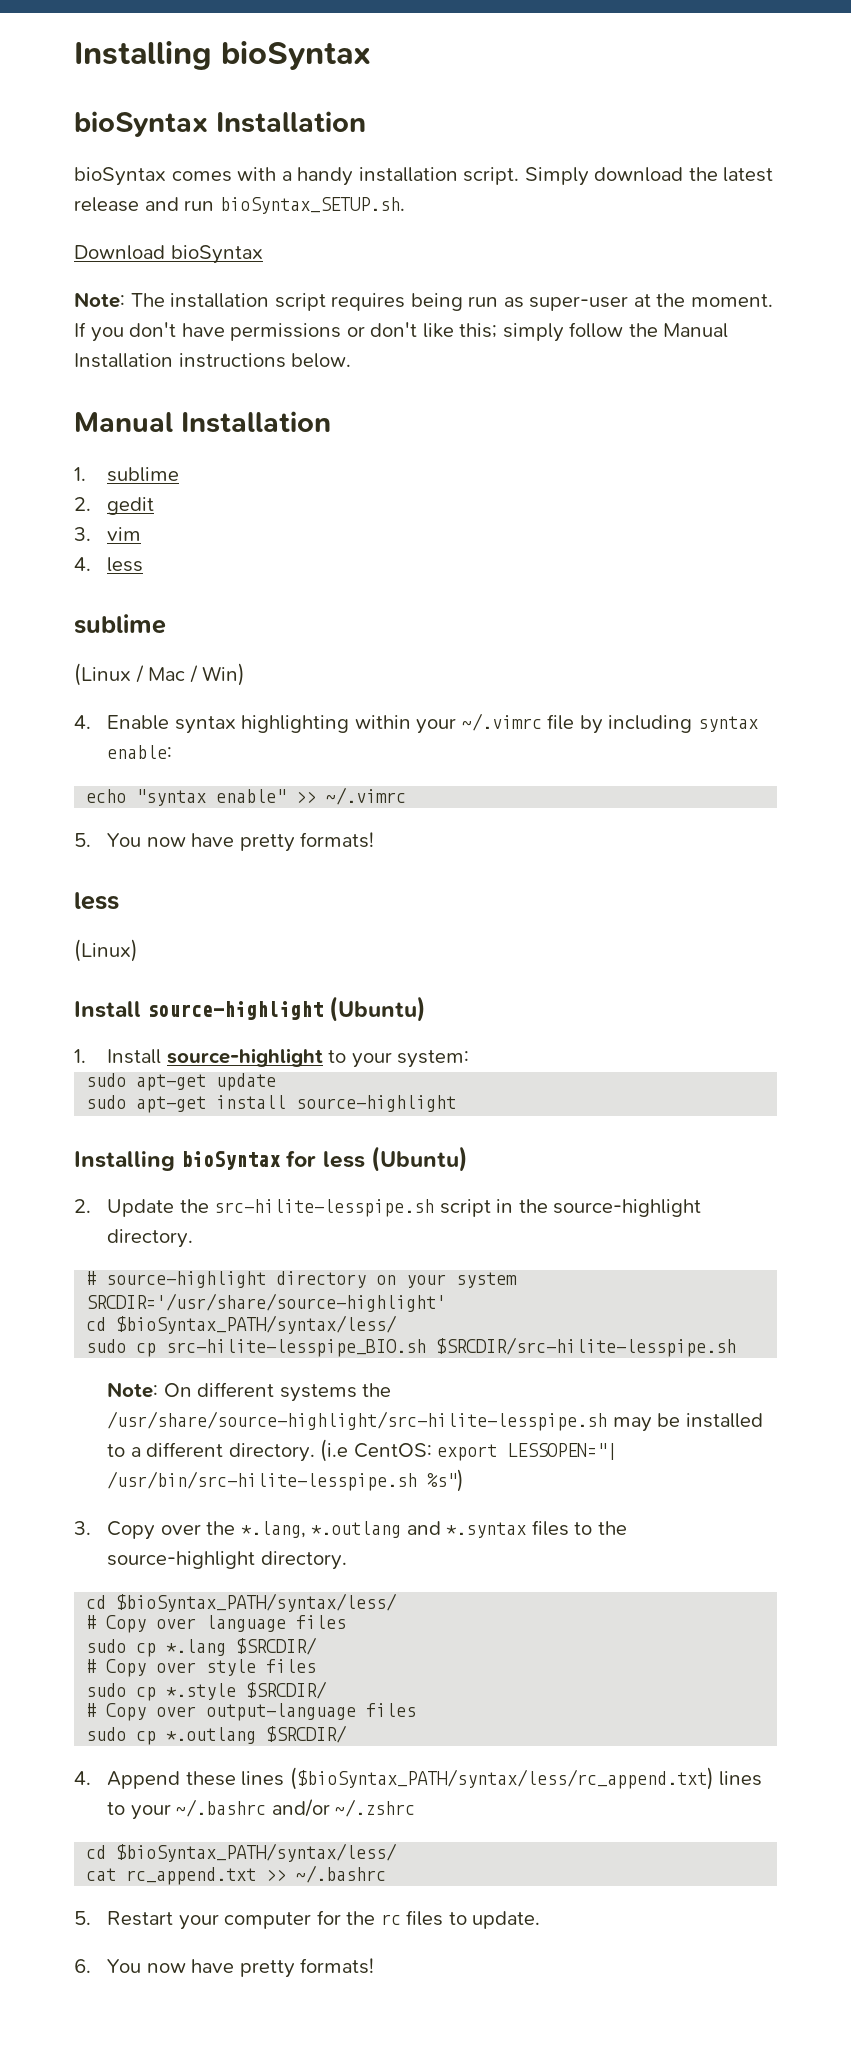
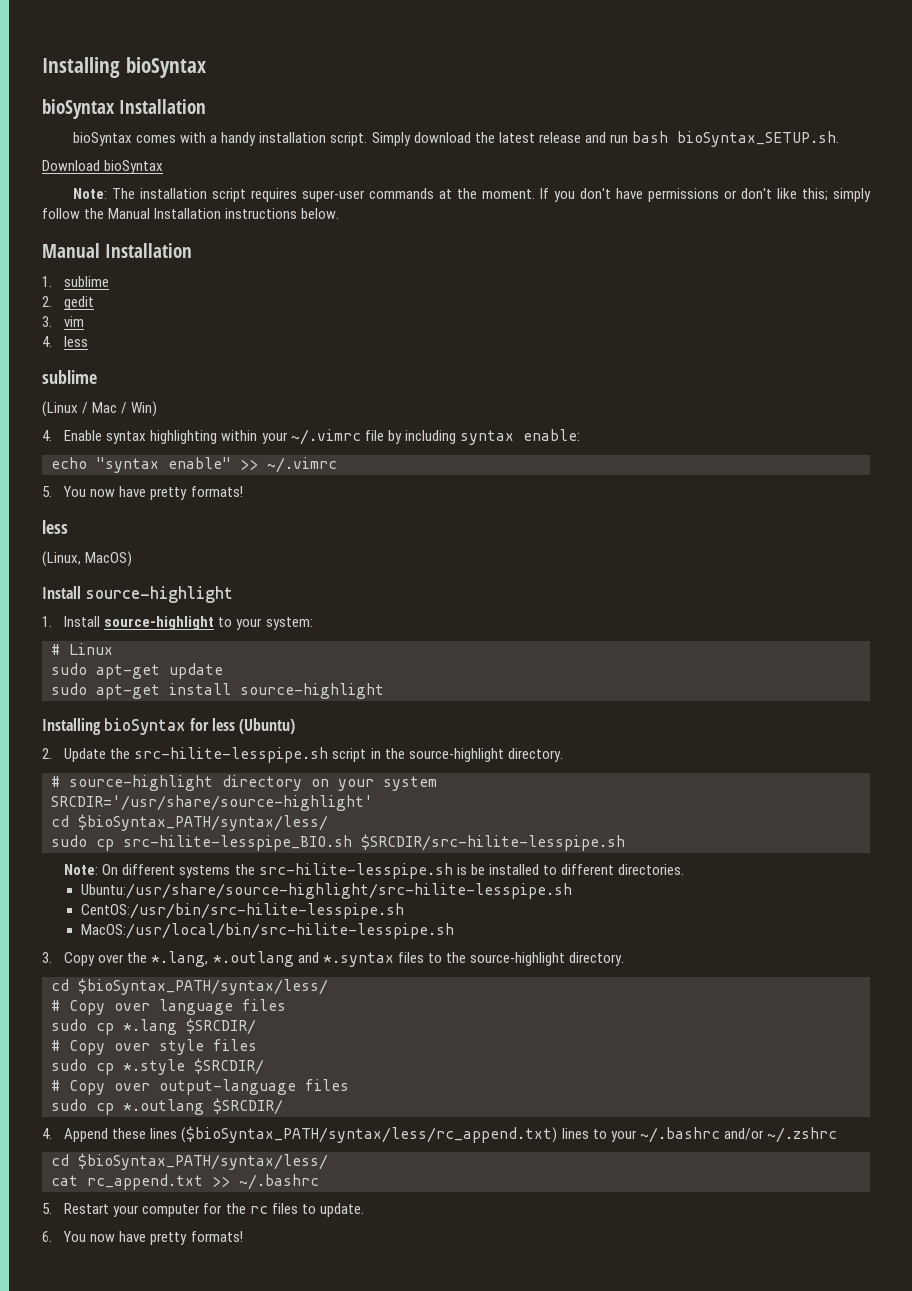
(215, 205) none -> [631,131,668,143] bash
[410,293,629,311] being run as super-user -> [302,188,435,202] super-user commands
[74,939,138,962] [74,996,427,1022] (Linux) // Install source-highlight (Ubuntu) -> [42,551,133,567] [42,586,234,603] (Linux, MacOS) // Install source-highlight
(470, 1059) none -> [51,643,113,655] // # Linux
[107,1411,652,1432] /usr/share/source-highlight/src-hilite-lesspipe.sh may -> [258,863,467,879] src-hilite-lesspipe.sh is
[130,1439,618,1462] [107,1469,465,1492] a different directory. (i.e CentOS: export LESSOPEN="| /usr/bin/src-hilite-lesspipe.sh %s") -> [560,864,684,875] [80,883,572,899] [80,903,404,919] [80,923,454,939] different directories. // Ubuntu:/usr/share/source-highlight/src-hilite-lesspipe.sh // CentOS:/usr/bin/src-hilite-lesspipe.sh // MacOS:/usr/local/bin/src-hilite-lesspipe.sh

